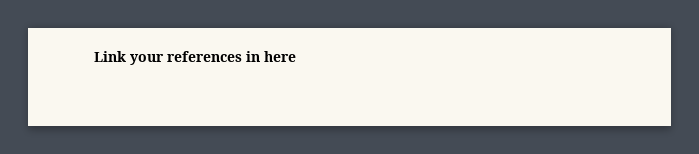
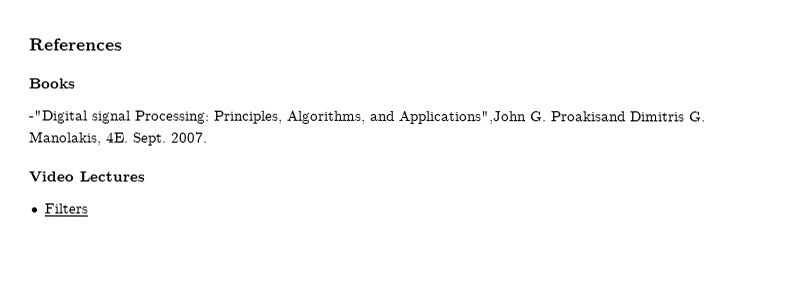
[94,51,296,65] Link your references in here -> [29,38,123,51] [29,78,76,89] [29,110,706,125] [28,131,208,146] [28,171,145,183] [43,203,88,214] References // Books // -"Digital signal Processing: Principles, Algorithms, and Applications",John G. Proakisand Dimitris G. Manolakis, 4E. Sept. 2007. // Video Lectures // Filters

